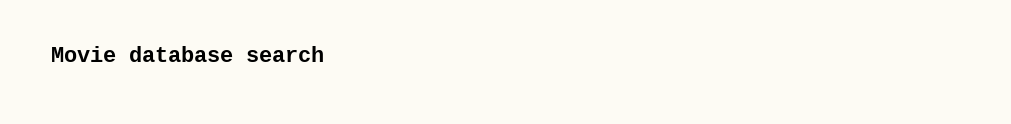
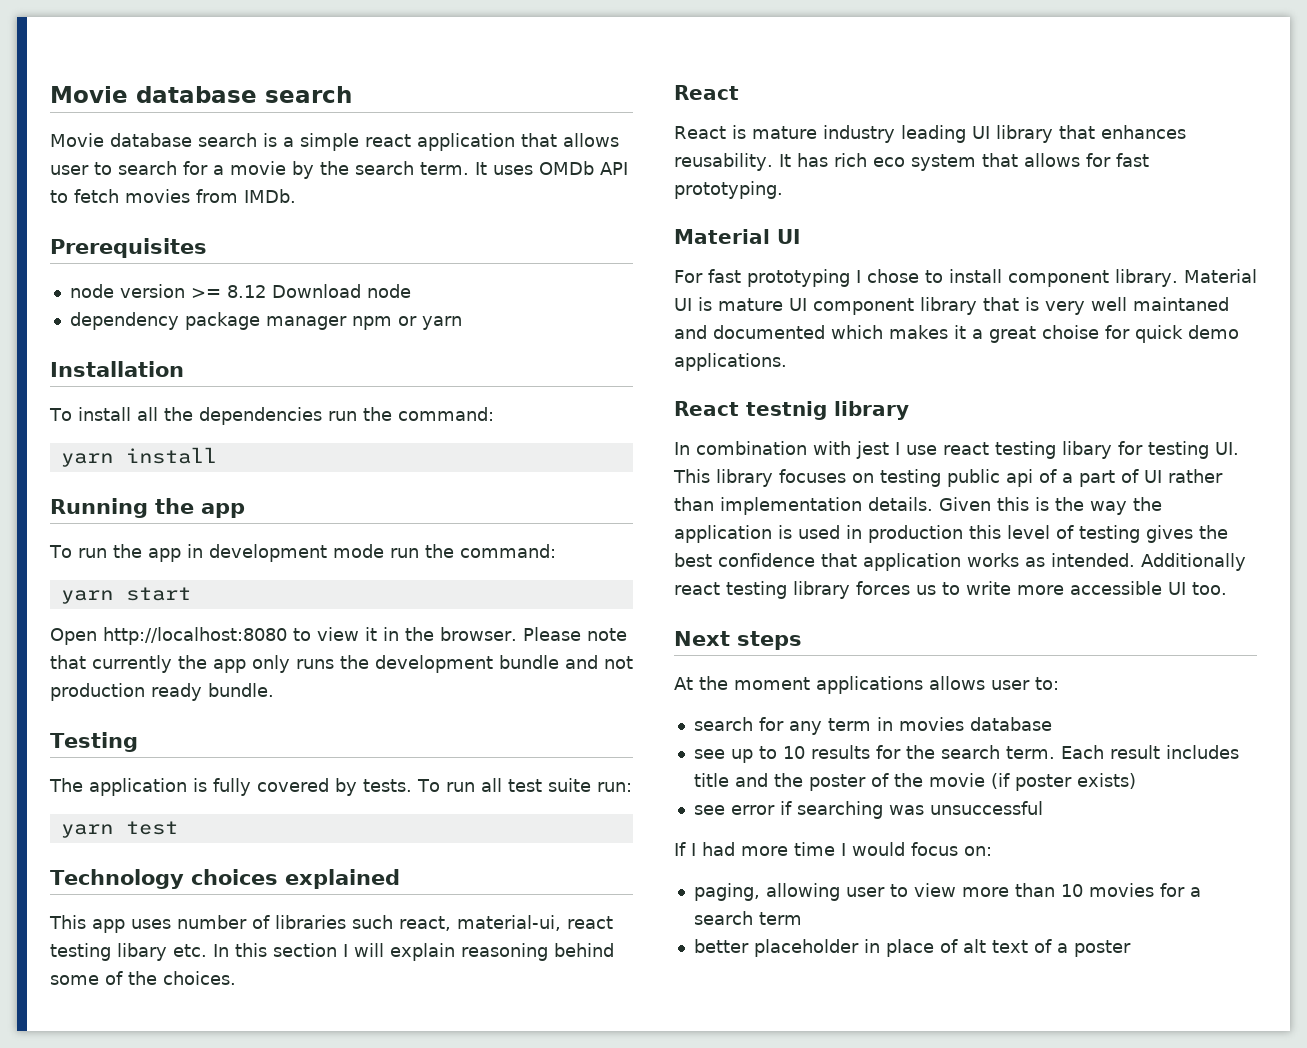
[51,46,324,62] Movie database search -> [50,86,352,103] [50,133,619,151] [50,161,628,179] [50,189,296,203] [50,238,207,258] [69,284,411,298] [69,312,462,330] [50,361,184,377] [49,407,494,425] [60,447,217,467] [50,498,245,518] [49,544,556,562] [60,587,191,604] [50,627,627,645] [50,655,633,673] [50,683,274,701] [50,732,138,752] [49,778,632,796] [60,821,178,838] [50,869,400,889] [49,915,613,933] [50,943,614,961] [50,971,236,985] [674,85,739,100] [674,125,1186,143] [674,153,1149,171] [674,181,783,199] [674,229,800,244] [674,269,1257,287] [674,297,1229,315] [674,325,1239,343] [674,353,787,371] [674,401,909,420] [674,441,1239,459] [673,469,1223,487] [674,497,1162,515] [674,525,1228,543] [674,553,1246,571] [674,581,1227,599] [674,631,802,650] [674,676,1059,694] [693,717,1052,735] [693,745,1239,763] [693,773,1136,791] [693,801,1043,819] [674,842,992,856] [693,883,1201,901] [693,911,802,925] [693,939,1131,957] Movie database search // Movie database search is a simple react application that allows user to search for a movie by the search term. It uses OMDb API to fetch movies from IMDb. // Prerequisites // node version >= 8.12 Download node // dependency package manager npm or yarn // Installation // To install all the dependencies run the command: // yarn install // Running the app // To run the app in development mode run the command: // yarn start // Open http://localhost:8080 to view it in the browser. Please note that currently the app only runs the development bundle and not production ready bundle. // Testing // The application is fully covered by tests. To run all test suite run: // yarn test // Technology choices explained // This app uses number of libraries such react, material-ui, react testing libary etc. In this section I will explain reasoning behind some of the choices. // React // React is mature industry leading UI library that enhances reusability. It has rich eco system that allows for fast prototyping. // Material UI // For fast prototyping I chose to install component library. Material UI is mature UI component library that is very well maintaned and documented which makes it a great choise for quick demo applications. // React testnig library // In combination with jest I use react testing libary for testing UI. This library focuses on testing public api of a part of UI rather than implementation details. Given this is the way the application is used in production this level of testing gives the best confidence that application works as intended. Additionally react testing library forces us to write more accessible UI too. // Next steps // At the moment applications allows user to: // search for any term in movies database // see up to 10 results for the search term. Each result includes title and the poster of the movie (if poster exists) // see error if searching was unsuccessful // If I had more time I would focus on: // paging, allowing user to view more than 10 movies for a search term // better placeholder in place of alt text of a poster

